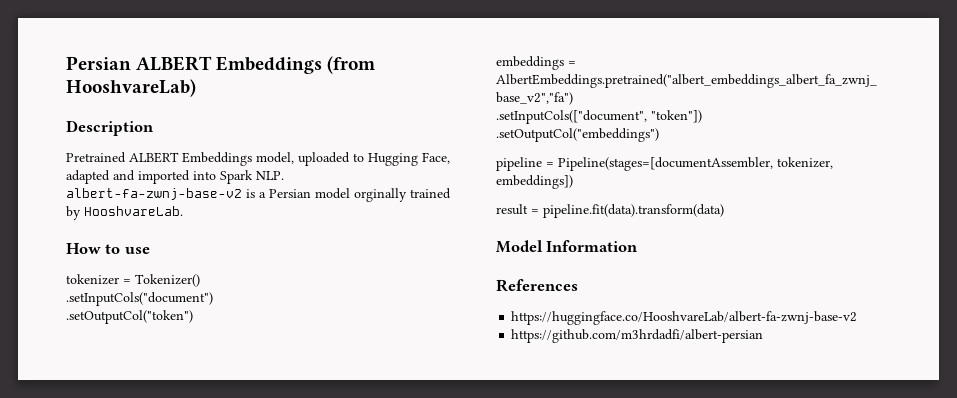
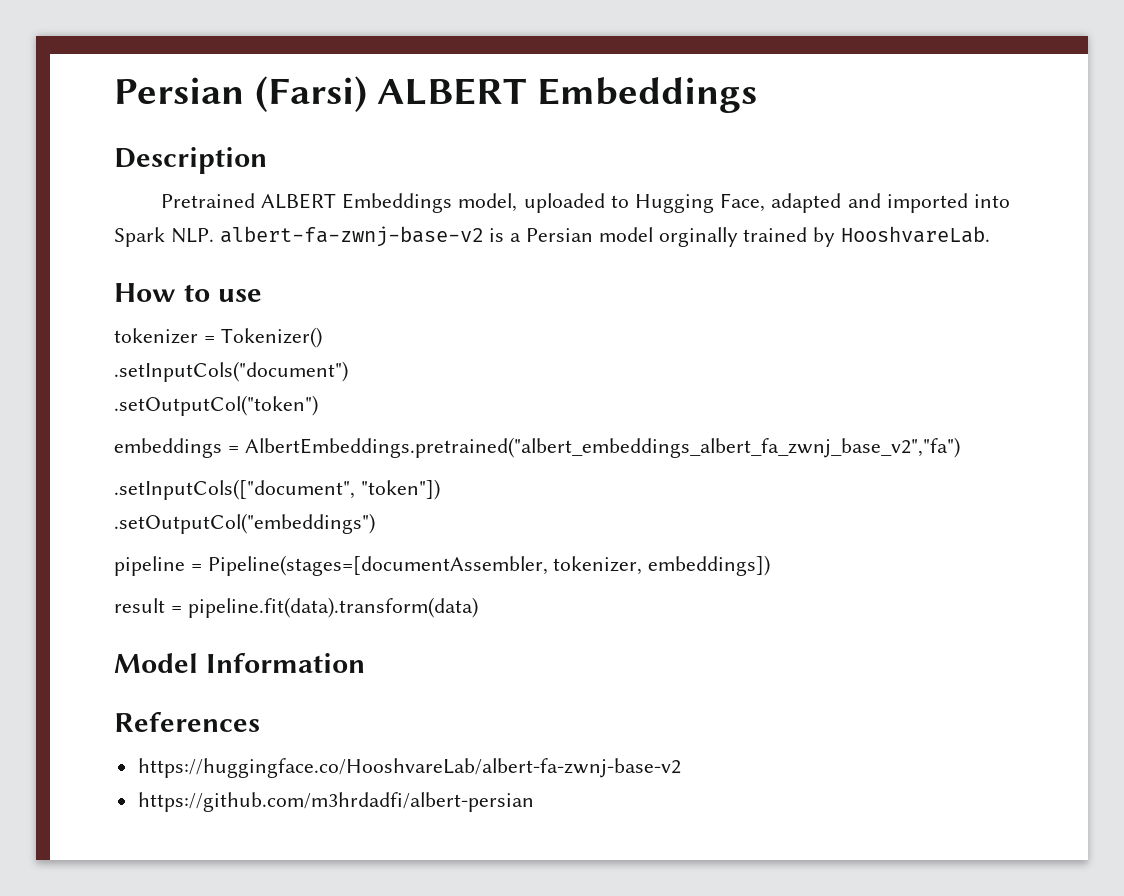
[66,56,376,74] [66,79,196,97] Persian ALBERT Embeddings (from HooshvareLab) -> [114,76,757,113] Persian (Farsi) ALBERT Embeddings

